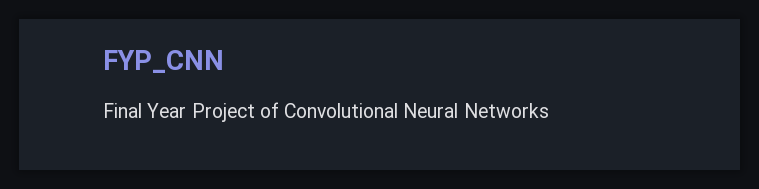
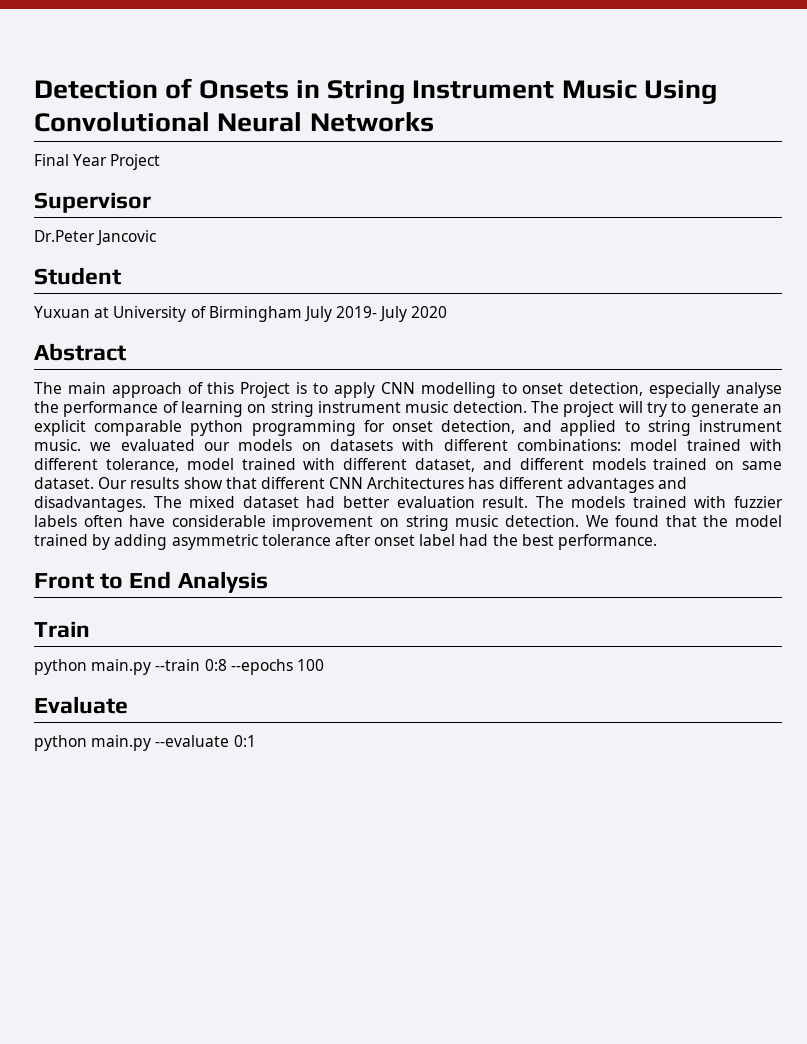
[103,50,224,73] [103,102,549,122] FYP_CNN // Final Year Project of Convolutional Neural Networks -> [34,78,718,104] [34,112,434,132] [34,154,161,170] [34,192,151,213] [34,230,157,246] [34,267,121,285] [34,306,448,322] [34,343,126,361] [34,382,783,398] [34,401,783,417] [34,420,782,436] [34,439,783,451] [34,458,782,472] [34,477,688,493] [34,496,783,512] [34,515,783,531] [34,534,658,550] [34,571,268,593] [34,621,90,638] [34,659,324,675] [34,696,128,714] [34,735,256,751] Detection of Onsets in String Instrument Music Using Convolutional Neural Networks // Final Year Project // Supervisor // Dr.Peter Jancovic // Student // Yuxuan at University of Birmingham July 2019- July 2020 // Abstract // The main approach of this Project is to apply CNN modelling to onset detection, especially analyse the performance of learning on string instrument music detection. The project will try to generate an explicit comparable python programming for onset detection, and applied to string instrument music. we evaluated our models on datasets with different combinations: model trained with different tolerance, model trained with different dataset, and different models trained on same dataset. Our results show that different CNN Architectures has different advantages and disadvantages. The mixed dataset had better evaluation result. The models trained with fuzzier labels often have considerable improvement on string music detection. We found that the model trained by adding asymmetric tolerance after onset label had the best performance. // Front to End Analysis // Train // python main.py --train 0:8 --epochs 100 // Evaluate // python main.py --evaluate 0:1

